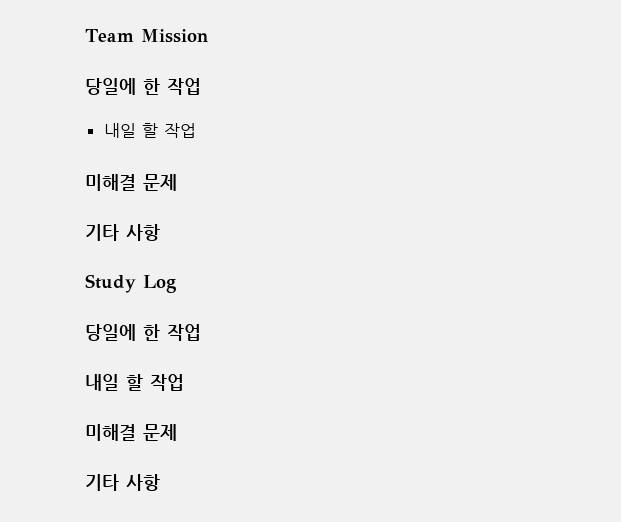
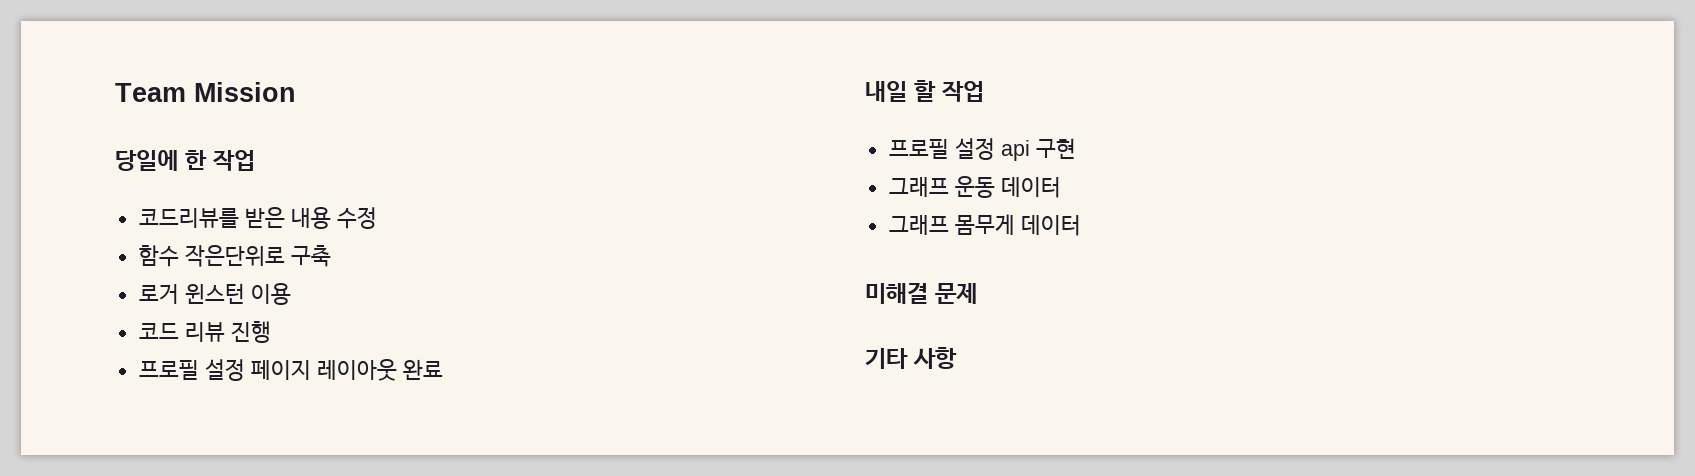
[103,123,196,138] [85,174,177,191] [85,224,160,241] [85,274,176,293] [85,324,201,341] [85,374,184,391] 내일 할 작업 // 미해결 문제 // 기타 사항 // Study Log // 당일에 한 작업 // 내일 할 작업 -> [138,207,377,229] [138,245,331,267] [138,283,291,305] [138,321,271,343] [138,359,443,381] [865,80,984,102] [888,138,1076,161] [888,176,1061,198] [888,214,1081,236] 코드리뷰를 받은 내용 수정 // 함수 작은단위로 구축 // 로거 윈스턴 이용 // 코드 리뷰 진행 // 프로필 설정 페이지 레이아웃 완료 // 내일 할 작업 // 프로필 설정 api 구현 // 그래프 운동 데이터 // 그래프 몸무게 데이터

